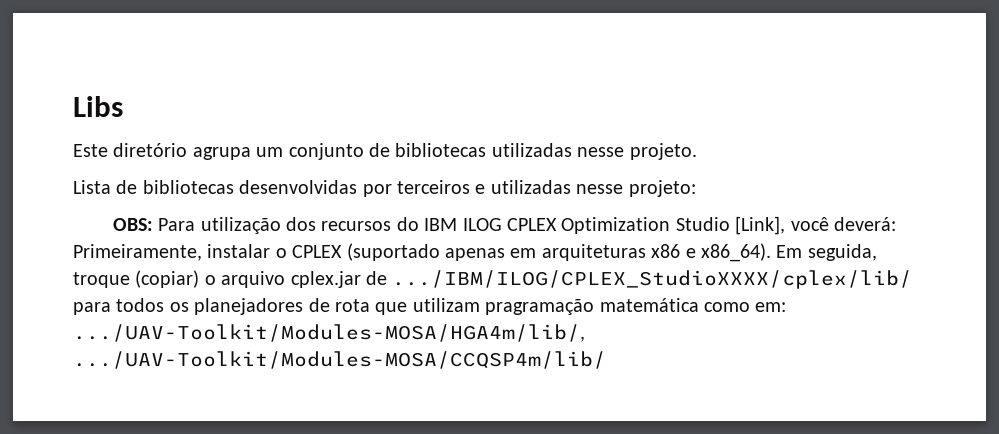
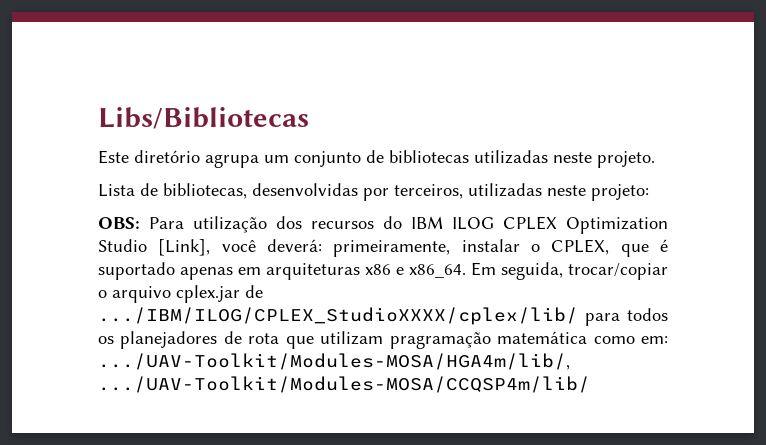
[73,96,123,117] Libs -> [98,107,309,129] Libs/Bibliotecas
[577,147,625,157] nesse -> [553,152,592,163] neste
[142,180,234,194] bibliotecas -> [163,183,247,199] bibliotecas,
[397,180,624,194] terceiros e utilizadas nesse -> [394,183,586,199] terceiros, utilizadas neste
[73,244,202,261] Primeiramente, -> [333,240,451,257] primeiramente,
[292,243,440,261] CPLEX (suportado -> [551,239,668,257] [98,262,175,280] CPLEX, que é suportado
[700,243,771,262] x86_64). -> [409,264,466,278] x86_64.
[73,270,200,288] troque (copiar) -> [568,263,668,280] trocar/copiar

